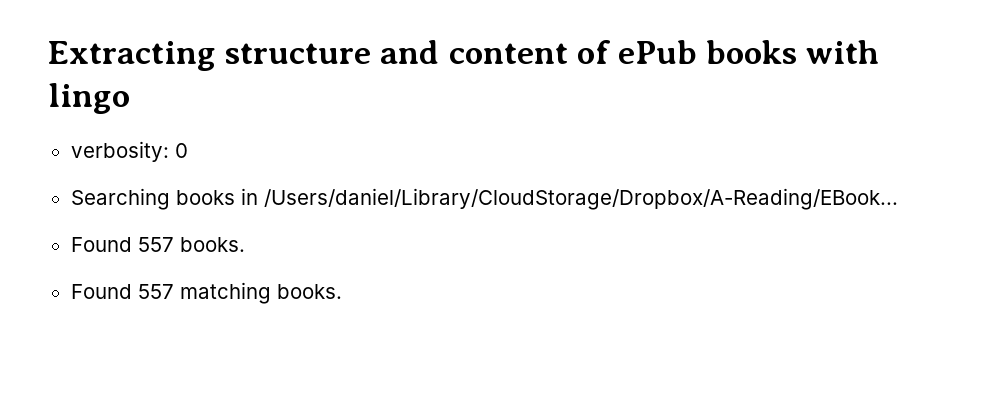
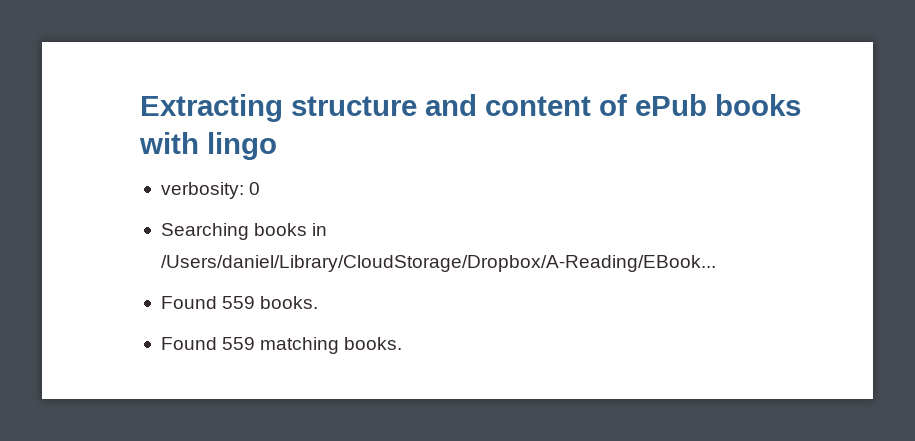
[137,237,174,252] 557 -> [222,296,256,309] 559
[137,284,174,299] 557 -> [222,337,256,350] 559

